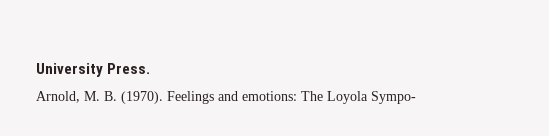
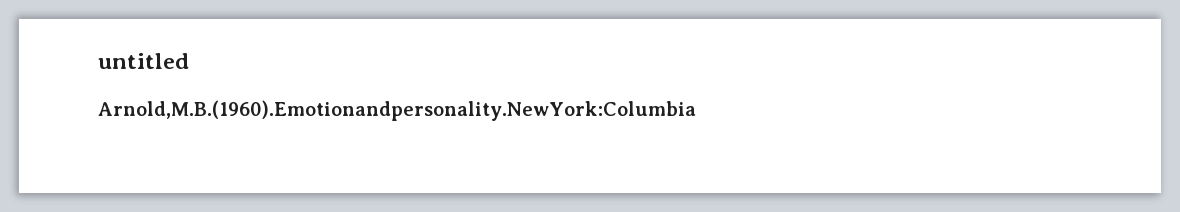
[36,63,151,77] [36,91,416,104] University Press. // Arnold, M. B. (1970). Feelings and emotions: The Loyola Sympo- -> [98,53,189,69] [98,100,696,121] untitled // Arnold,M.B.(1960).Emotionandpersonality.NewYork:Columbia

